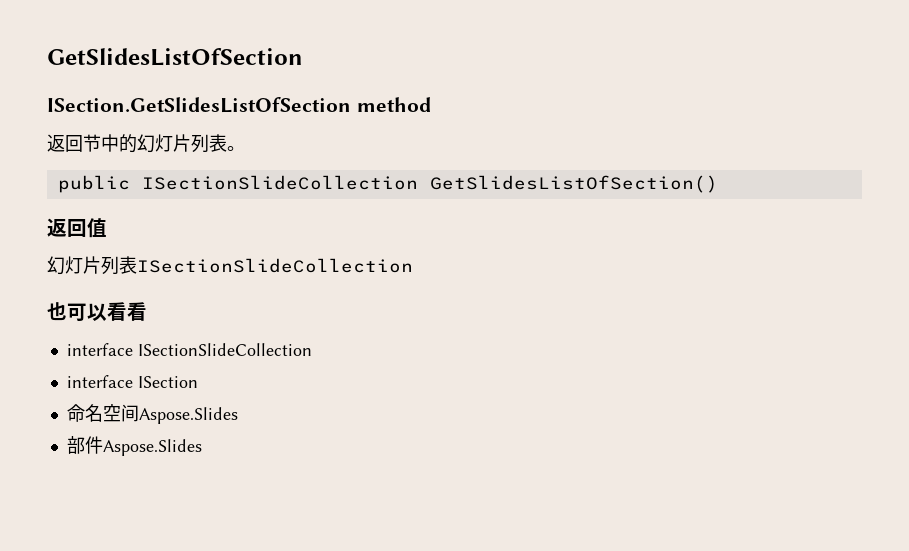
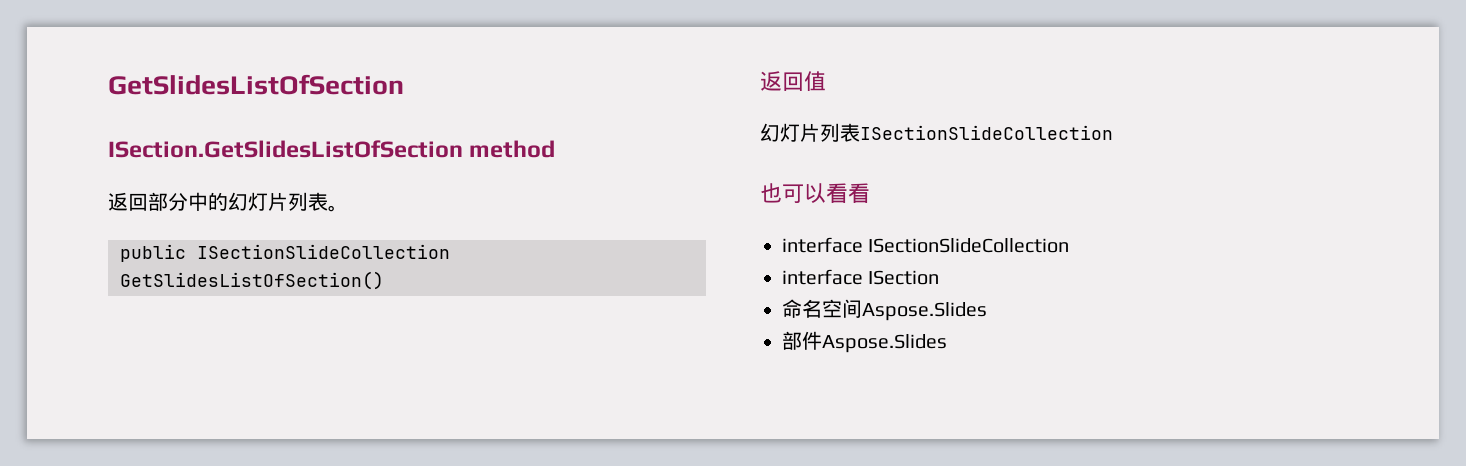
[83,134,101,152] 节 -> [148,192,188,211] 部分

